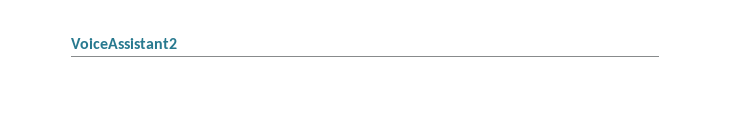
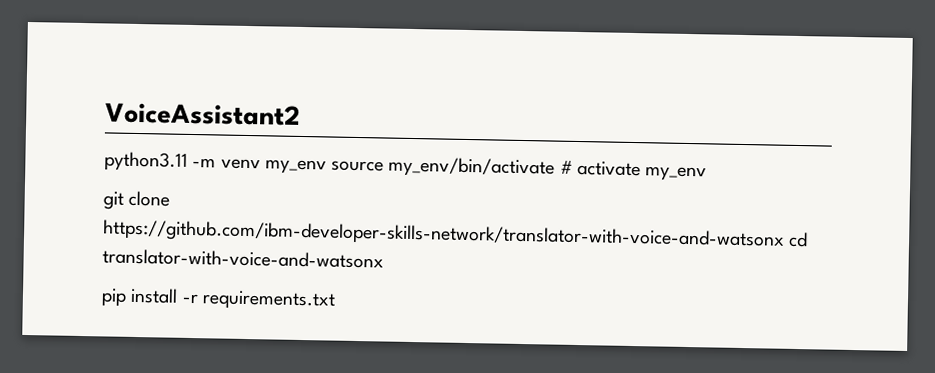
(177, 43) none -> [104,151,708,182] [103,190,171,210] [102,219,809,251] [102,248,384,269] [101,287,336,311] // python3.11 -m venv my_env source my_env/bin/activate # activate my_env // git clone https://github.com/ibm-developer-skills-network/translator-with-voice-and-watsonx cd translator-with-voice-and-watsonx // pip install -r requirements.txt

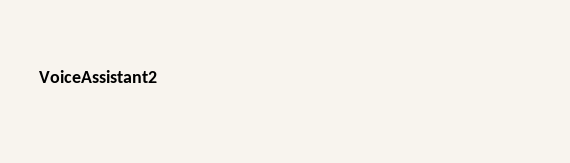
[104,151,708,182] [103,190,171,210] [102,219,809,251] [102,248,384,269] [101,287,336,311] // python3.11 -m venv my_env source my_env/bin/activate # activate my_env // git clone https://github.com/ibm-developer-skills-network/translator-with-voice-and-watsonx cd translator-with-voice-and-watsonx // pip install -r requirements.txt -> (157, 76) none

